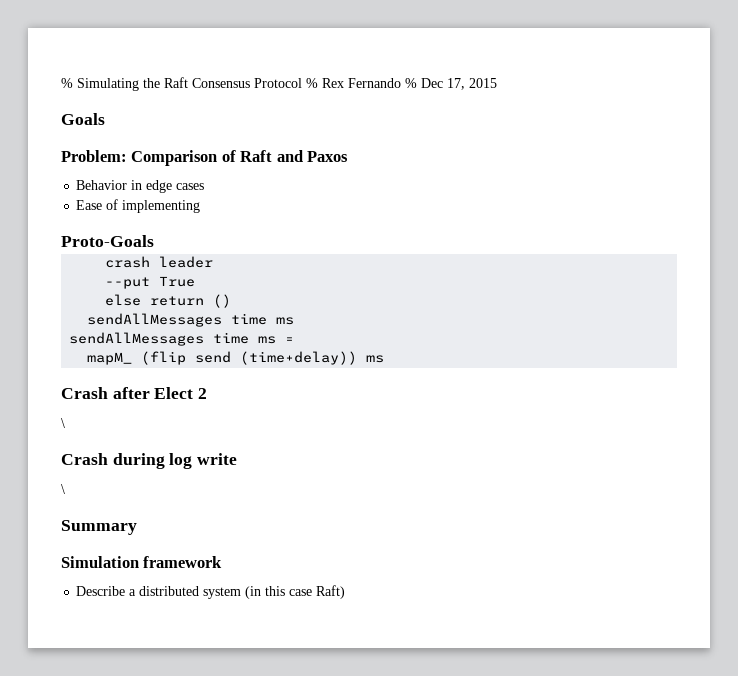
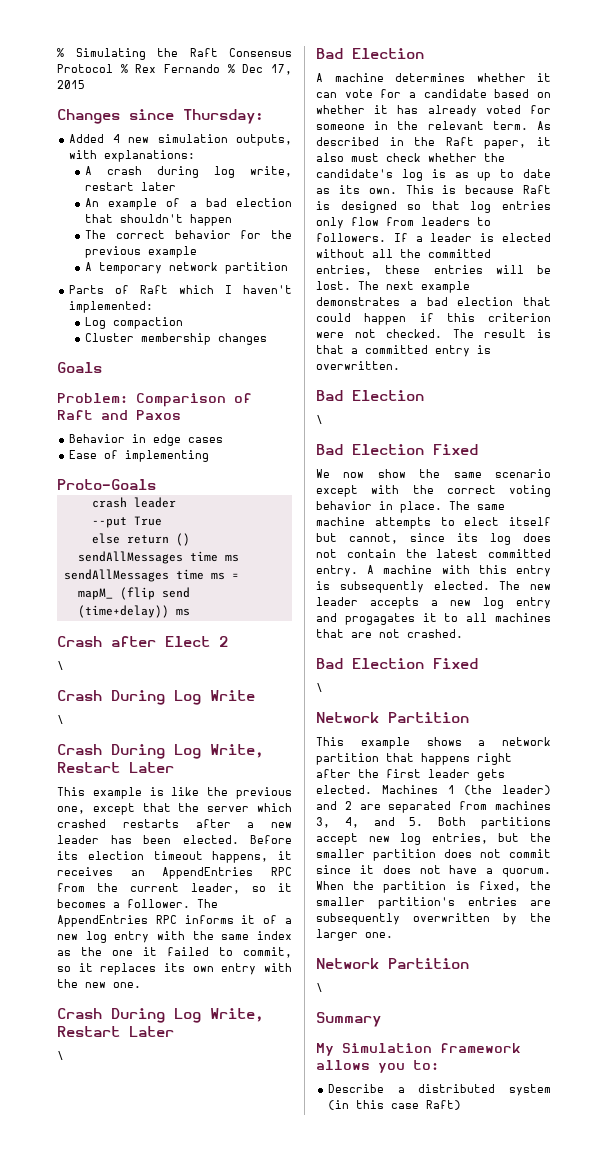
(497, 83) none -> [57,109,264,124] [69,134,292,146] [69,150,196,162] [85,166,292,178] [85,182,177,191] [85,198,292,210] [85,214,233,226] [85,230,292,239] [85,246,198,258] [85,262,289,274] [69,285,292,294] [69,301,154,313] [85,317,184,329] [85,333,268,345] // Changes since Thursday: // Added 4 new simulation outputs, with explanations: // A crash during log write, restart later // An example of a bad election that shouldn't happen // The correct behavior for the previous example // A temporary network partition // Parts of Raft which I haven't implemented: // Log compaction // Cluster membership changes
[112,453,238,469] during log write -> [111,690,255,705] [57,715,64,724] [57,744,264,759] [57,762,174,773] [57,787,292,799] [57,803,292,815] [57,819,292,828] [57,835,292,844] [57,851,292,863] [57,867,292,879] [57,883,292,894] [57,899,218,908] [57,915,292,927] [57,931,292,943] [57,947,292,958] [57,963,292,975] [57,979,141,988] [57,1008,264,1023] [57,1026,174,1037] [57,1051,64,1060] [316,48,424,59] [316,73,551,82] [316,89,551,98] [316,105,551,117] [316,121,551,130] [316,137,551,149] [316,153,505,162] [316,169,551,181] [316,185,551,194] [316,201,551,213] [316,217,491,229] [316,233,551,242] [316,249,491,258] [316,265,551,276] [316,281,470,293] [316,297,551,306] [316,313,551,325] [316,329,551,338] [316,345,491,357] [316,361,400,370] [316,390,424,401] [316,415,323,424] [316,444,478,455] [316,469,551,478] [316,485,551,497] [316,501,505,513] [316,517,551,529] [316,533,551,545] [316,549,551,558] [316,565,551,577] [316,581,551,593] [316,597,551,609] [316,613,551,625] [316,629,463,638] [316,658,478,669] [316,683,323,692] [316,712,469,723] [316,737,551,749] [316,753,512,765] [316,769,505,781] [316,785,551,795] [316,801,551,813] [316,817,551,829] [316,833,551,845] [316,849,551,861] [316,865,551,877] [316,881,551,893] [316,897,551,909] [316,913,551,925] [316,929,393,941] [316,958,469,969] During Log Write // \ // Crash During Log Write, Restart Later // This example is like the previous one, except that the server which crashed restarts after a new leader has been elected. Before its election timeout happens, it receives an AppendEntries RPC from the current leader, so it becomes a follower. The AppendEntries RPC informs it of a new log entry with the same index as the one it failed to commit, so it replaces its own entry with the new one. // Crash During Log Write, Restart Later // \ // Bad Election // A machine determines whether it can vote for a candidate based on whether it has already voted for someone in the relevant term. As described in the Raft paper, it also must check whether the candidate's log is as up to date as its own. This is because Raft is designed so that log entries only flow from leaders to followers. If a leader is elected without all the committed entries, these entries will be lost. The next example demonstrates a bad election that could happen if this criterion were not checked. The result is that a committed entry is overwritten. // Bad Election // \ // Bad Election Fixed // We now show the same scenario except with the correct voting behavior in place. The same machine attempts to elect itself but cannot, since its log does not contain the latest committed entry. A machine with this entry is subsequently elected. The new leader accepts a new log entry and progagates it to all machines that are not crashed. // Bad Election Fixed // \ // Network Partition // This example shows a network partition that happens right after the first leader gets elected. Machines 1 (the leader) and 2 are separated from machines 3, 4, and 5. Both partitions accept new log entries, but the smaller partition does not commit since it does not have a quorum. When the partition is fixed, the smaller partition's entries are subsequently overwritten by the larger one. // Network Partition
(137, 527) none -> [316,1043,334,1056] My
(223, 562) none -> [316,1060,439,1073] allows you to:

